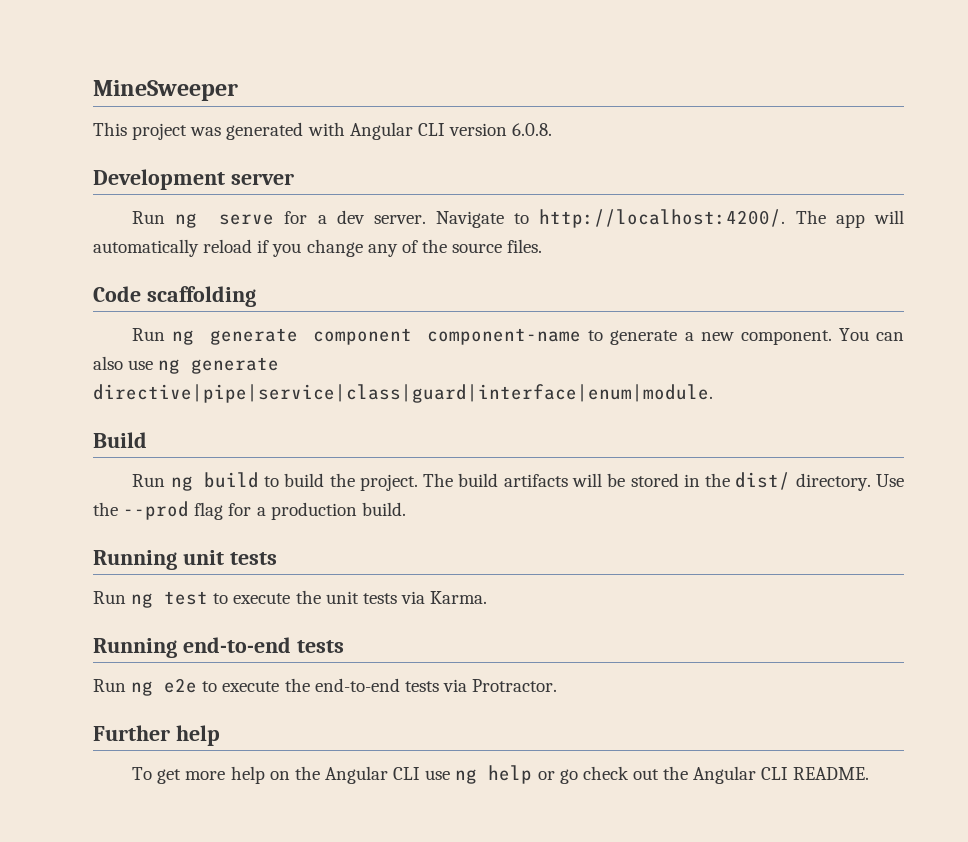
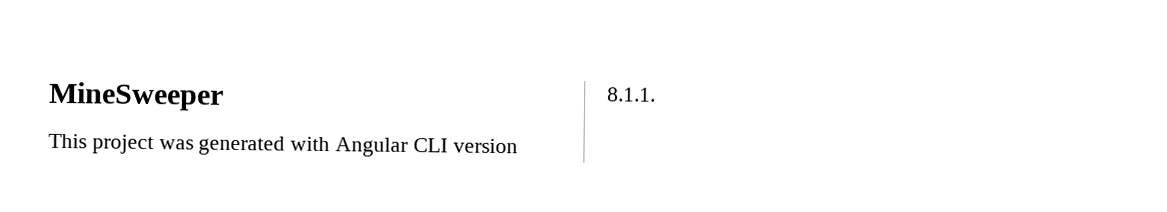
[512,123,553,136] [93,169,294,190] [132,209,904,228] [93,239,543,257] [93,286,256,307] [132,328,905,345] [93,356,280,374] [93,384,713,403] [93,432,147,448] [132,472,905,491] [93,501,406,520] [93,550,277,570] [93,590,488,608] [93,637,344,658] [93,678,558,696] [93,725,220,746] [132,765,870,784] 6.0.8. // Development server // Run ng serve for a dev server. Navigate to http://localhost:4200/. The app will automatically reload if you change any of the source files. // Code scaffolding // Run ng generate component component-name to generate a new component. You can also use ng generate directive|pipe|service|class|guard|interface|enum|module. // Build // Run ng build to build the project. The build artifacts will be stored in the dist/ directory. Use the --prod flag for a production build. // Running unit tests // Run ng test to execute the unit tests via Karma. // Running end-to-end tests // Run ng e2e to execute the end-to-end tests via Protractor. // Further help // To get more help on the Angular CLI use ng help or go check out the Angular CLI README. -> [607,87,656,102] 8.1.1.

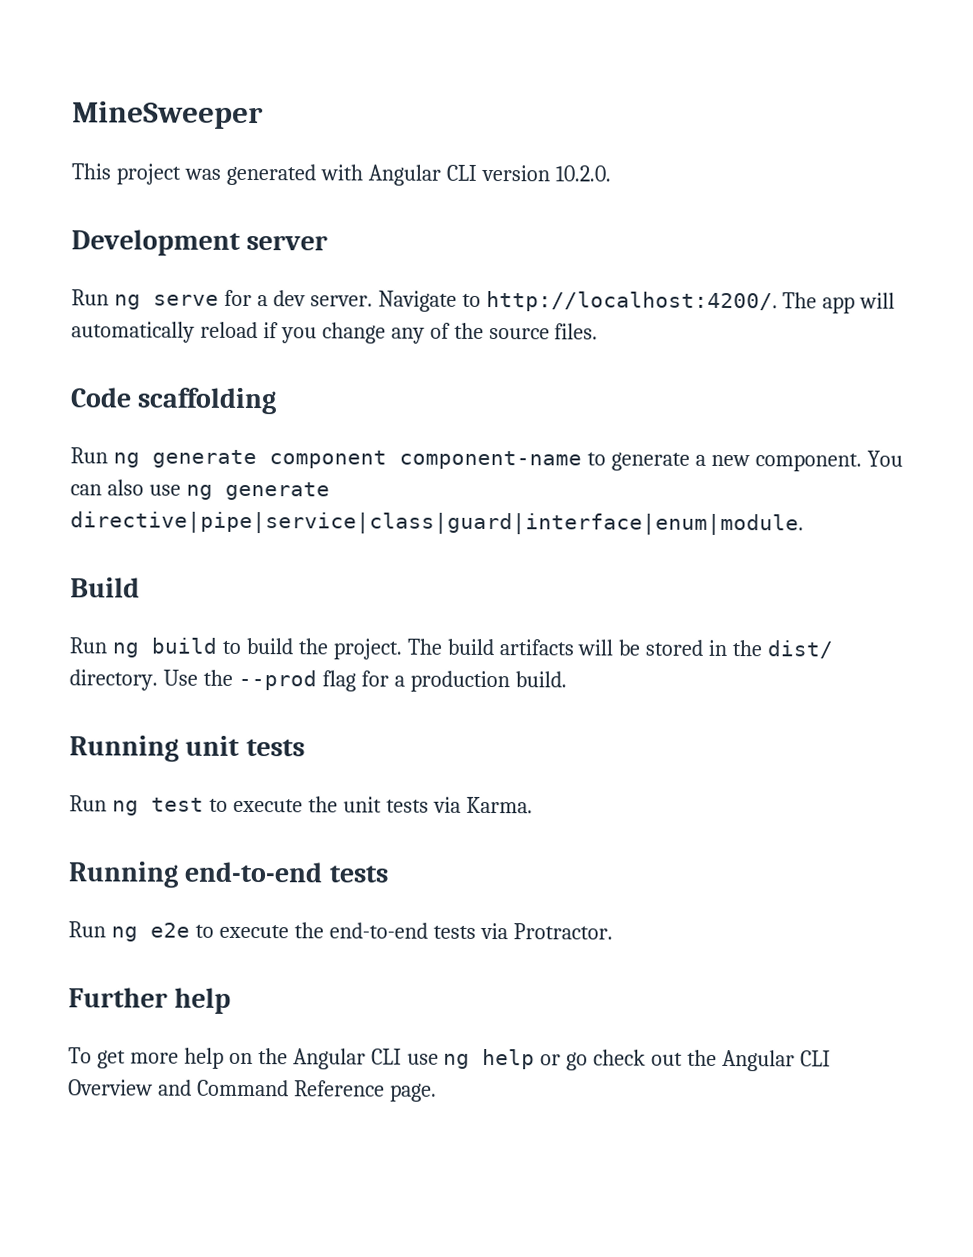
[607,87,656,102] 8.1.1. -> [554,165,611,182] [71,229,329,256] [71,289,896,314] [71,321,599,344] [70,387,278,415] [70,447,903,472] [70,479,330,501] [70,511,804,536] [70,577,140,598] [69,637,834,660] [69,669,567,693] [69,735,305,762] [69,795,533,816] [68,861,389,888] [68,921,613,942] [68,987,232,1014] [68,1047,832,1072] [68,1079,437,1102] 10.2.0. // Development server // Run ng serve for a dev server. Navigate to http://localhost:4200/. The app will automatically reload if you change any of the source files. // Code scaffolding // Run ng generate component component-name to generate a new component. You can also use ng generate directive|pipe|service|class|guard|interface|enum|module. // Build // Run ng build to build the project. The build artifacts will be stored in the dist/ directory. Use the --prod flag for a production build. // Running unit tests // Run ng test to execute the unit tests via Karma. // Running end-to-end tests // Run ng e2e to execute the end-to-end tests via Protractor. // Further help // To get more help on the Angular CLI use ng help or go check out the Angular CLI Overview and Command Reference page.

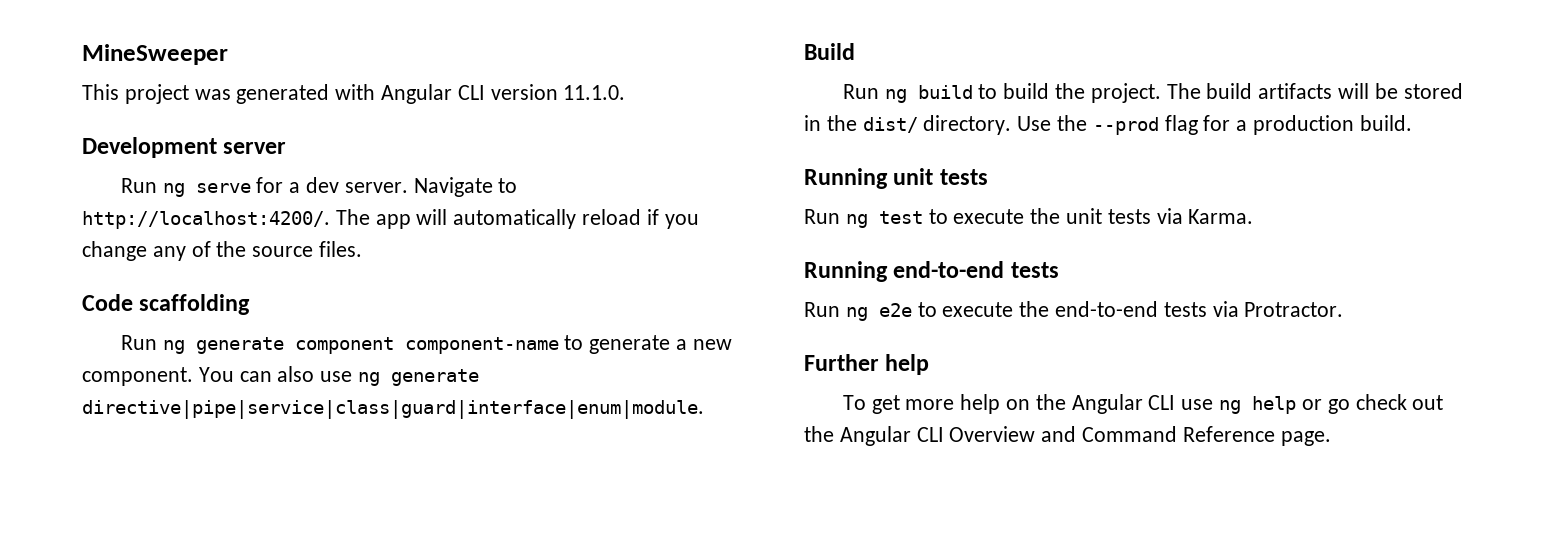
[554,165,611,182] 10.2.0. -> [563,85,626,100] 11.1.0.

